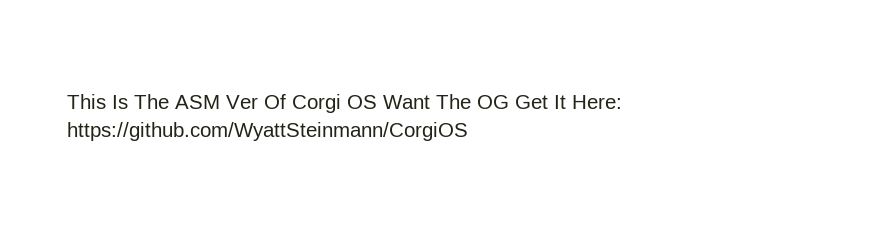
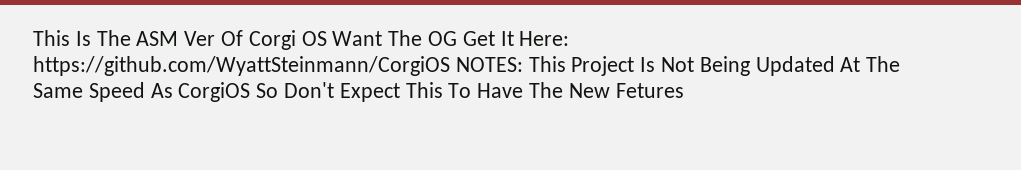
(468, 131) none -> [455,56,901,76] [33,82,684,102] NOTES: This Project Is Not Being Updated At The Same Speed As CorgiOS So Don't Expect This To Have The New Fetures

